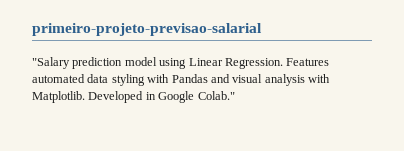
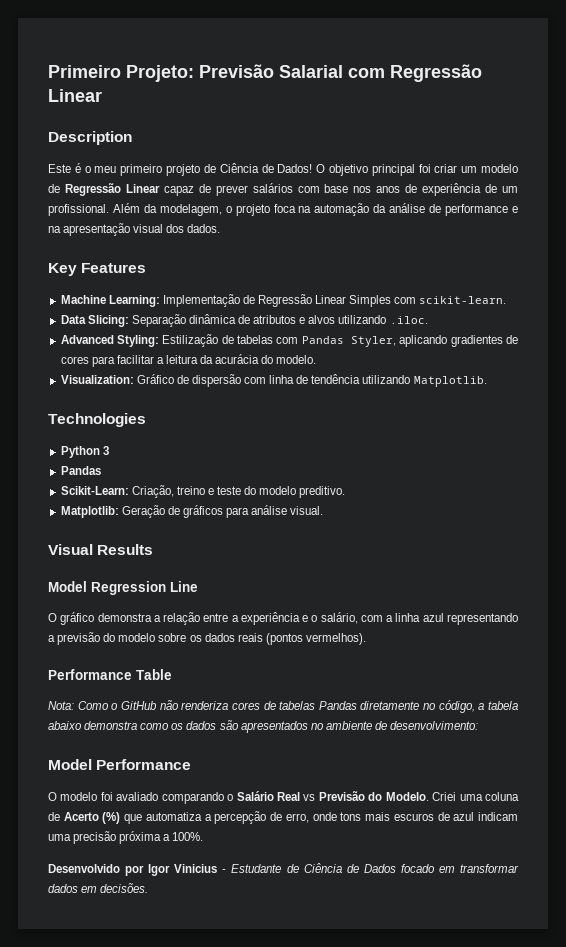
[32,23,262,36] [32,57,330,69] [32,74,330,86] [32,91,235,103] primeiro-projeto-previsao-salarial // "Salary prediction model using Linear Regression. Features automated data styling with Pandas and visual analysis with Matplotlib. Developed in Google Colab." -> [48,64,482,82] [48,89,102,102] [48,131,132,145] [48,163,518,176] [48,183,518,196] [48,203,518,216] [48,223,221,236] [48,263,147,276] [60,294,507,307] [60,314,428,327] [60,334,518,347] [60,354,317,367] [60,374,487,387] [48,413,146,427] [60,446,109,458] [60,466,101,475] [60,485,346,498] [60,505,324,518] [48,544,154,555] [48,581,198,595] [48,612,518,625] [48,632,366,645] [48,669,172,680] [48,700,519,713] [48,720,479,733] [48,759,192,770] [48,791,519,804] [48,811,518,824] [48,831,204,844] [48,863,519,876] [48,883,149,893] Primeiro Projeto: Previsão Salarial com Regressão Linear // Description // Este é o meu primeiro projeto de Ciência de Dados! O objetivo principal foi criar um modelo de Regressão Linear capaz de prever salários com base nos anos de experiência de um profissional. Além da modelagem, o projeto foca na automação da análise de performance e na apresentação visual dos dados. // Key Features // Machine Learning: Implementação de Regressão Linear Simples com scikit-learn. // Data Slicing: Separação dinâmica de atributos e alvos utilizando .iloc. // Advanced Styling: Estilização de tabelas com Pandas Styler, aplicando gradientes de cores para facilitar a leitura da acurácia do modelo. // Visualization: Gráfico de dispersão com linha de tendência utilizando Matplotlib. // Technologies // Python 3 // Pandas // Scikit-Learn: Criação, treino e teste do modelo preditivo. // Matplotlib: Geração de gráficos para análise visual. // Visual Results // Model Regression Line // O gráfico demonstra a relação entre a experiência e o salário, com a linha azul representando a previsão do modelo sobre os dados reais (pontos vermelhos). // Performance Table // Nota: Como o GitHub não renderiza cores de tabelas Pandas diretamente no código, a tabela abaixo demonstra como os dados são apresentados no ambiente de desenvolvimento: // Model Performance // O modelo foi avaliado comparando o Salário Real vs Previsão do Modelo. Criei uma coluna de Acerto (%) que automatiza a percepção de erro, onde tons mais escuros de azul indicam uma precisão próxima a 100%. // Desenvolvido por Igor Vinicius - Estudante de Ciência de Dados focado em transformar dados em decisões.

